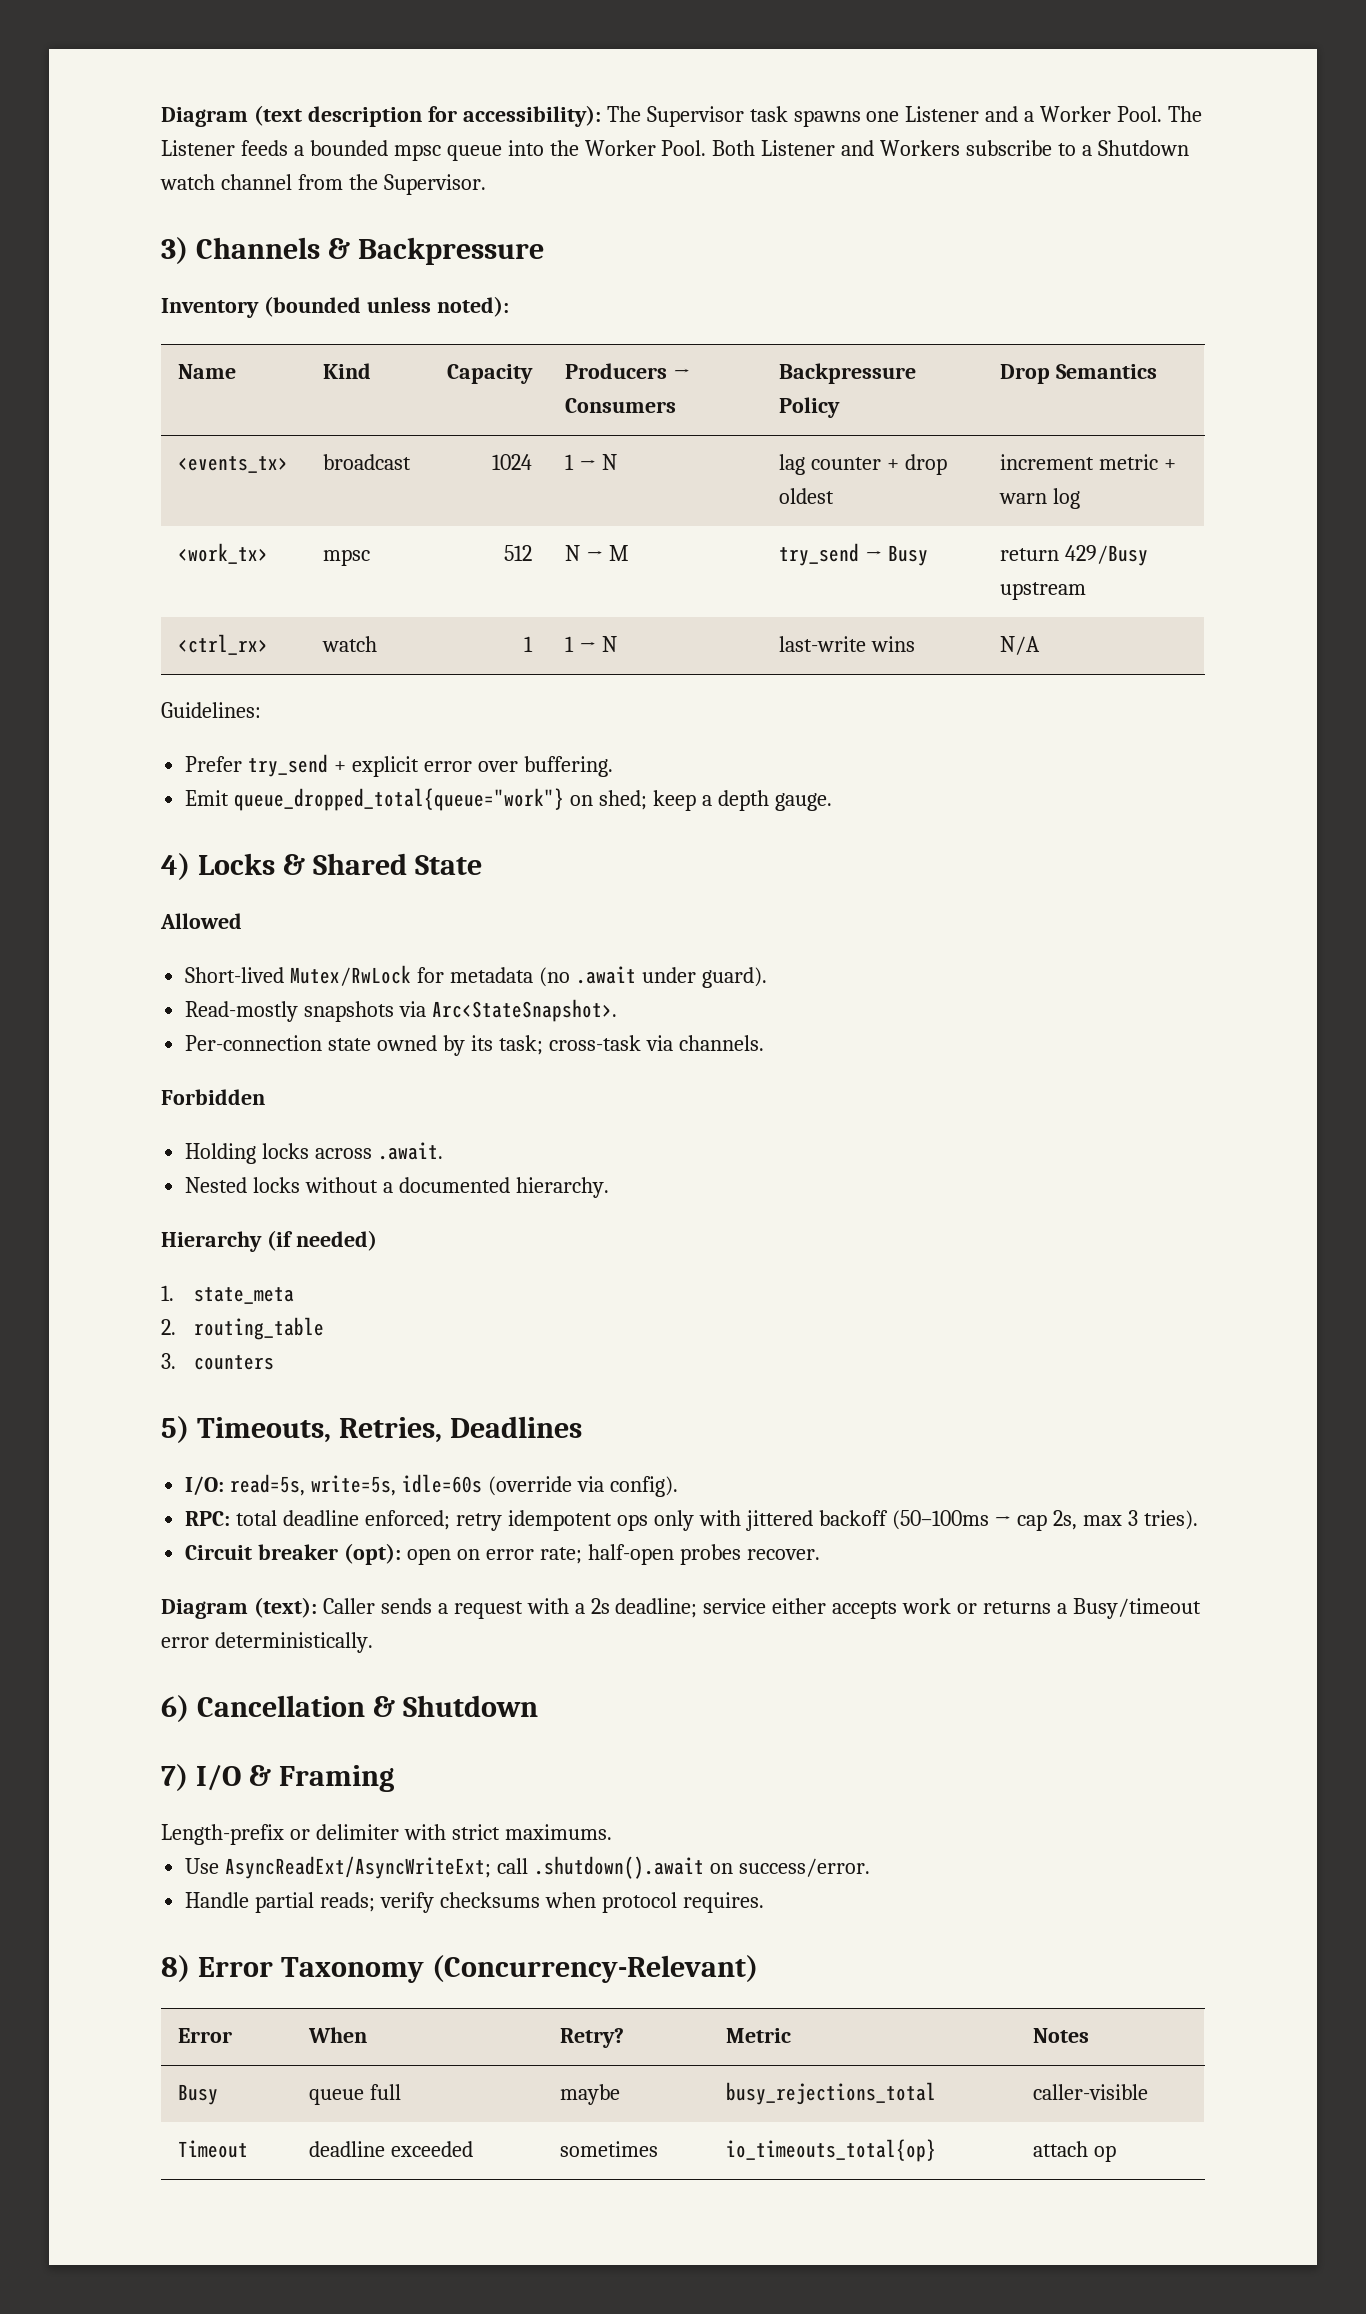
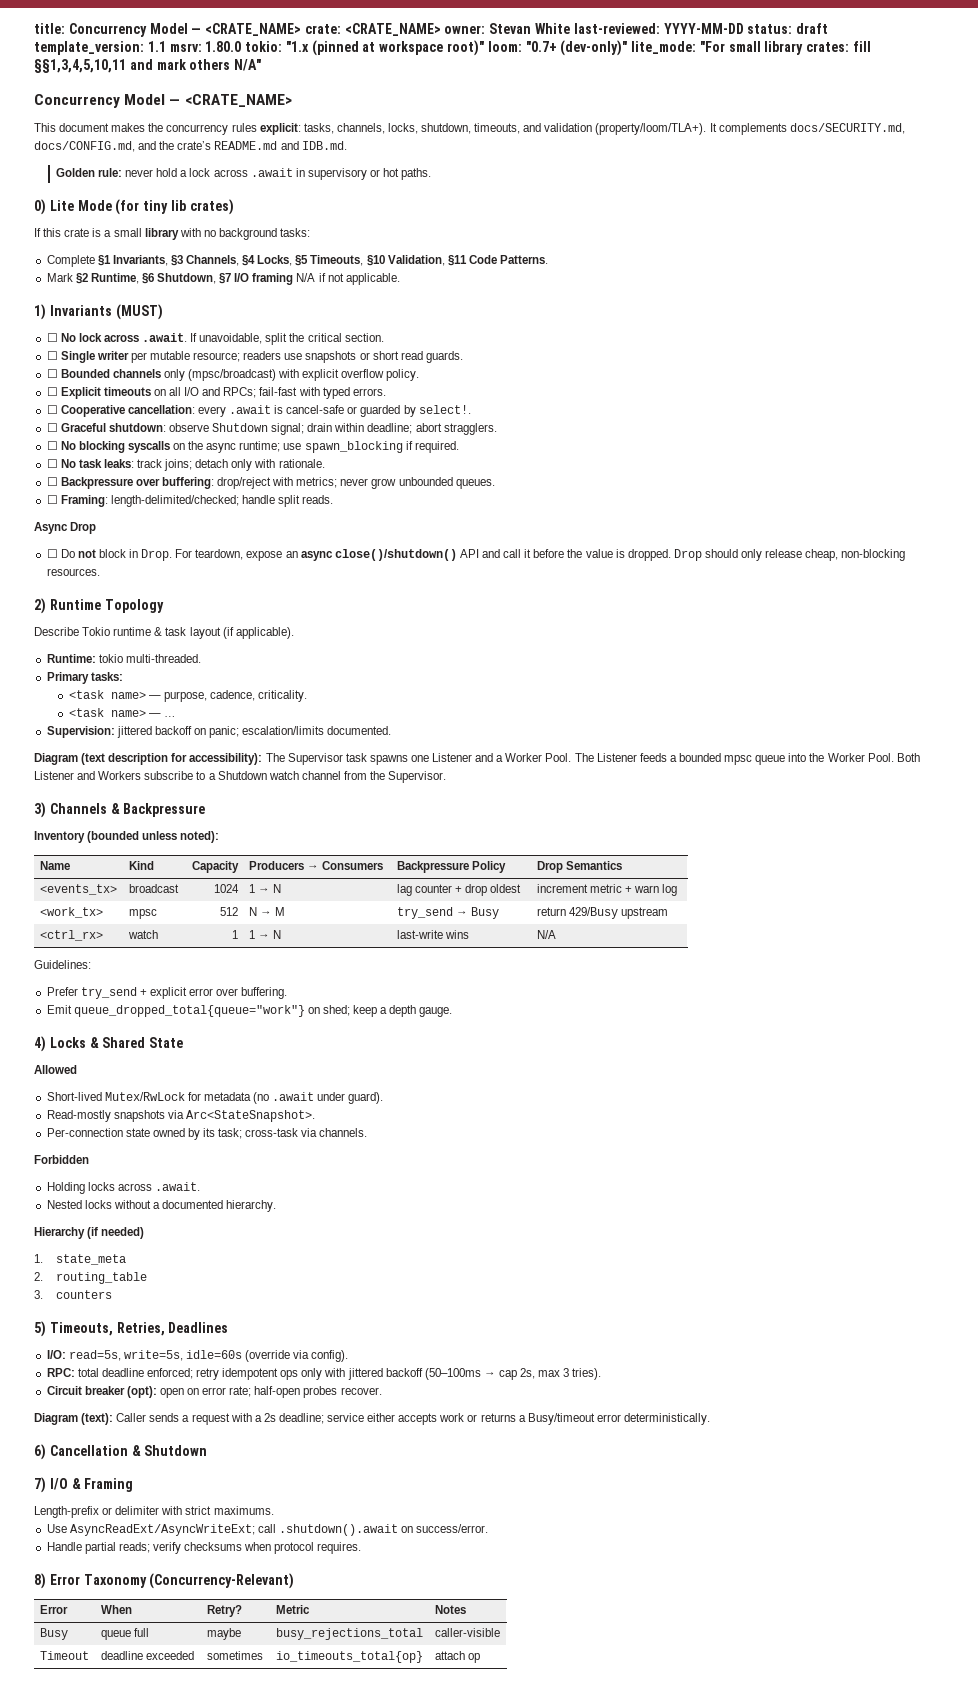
(161, 117) none -> [34,23,829,37] [34,40,872,56] [34,59,262,73] [34,94,292,108] [34,123,905,135] [34,141,347,152] [55,168,432,180] [34,199,234,215] [34,228,311,240] [46,255,549,267] [46,273,400,285] [34,304,163,320] [46,333,384,345] [46,351,463,363] [46,369,420,381] [46,387,386,399] [46,405,471,417] [46,423,497,435] [46,441,459,453] [46,459,325,471] [46,477,495,489] [46,495,334,507] [34,522,97,534] [46,549,906,561] [46,568,100,576] [34,598,164,614] [34,627,294,639] [46,654,201,663] [46,672,123,684] [68,690,308,702] [68,708,176,717] [46,726,392,738] title: Concurrency Model — <CRATE_NAME> crate: <CRATE_NAME> owner: Stevan White last-reviewed: YYYY-MM-DD status: draft template_version: 1.1 msrv: 1.80.0 tokio: "1.x (pinned at workspace root)" loom: "0.7+ (dev-only)" lite_mode: "For small library crates: fill §§1,3,4,5,10,11 and mark others N/A" // Concurrency Model — <CRATE_NAME> // This document makes the concurrency rules explicit: tasks, channels, locks, shutdown, timeouts, and validation (property/loom/TLA+). It complements docs/SECURITY.md, docs/CONFIG.md, and the crate’s README.md and IDB.md. // Golden rule: never hold a lock across .await in supervisory or hot paths. // 0) Lite Mode (for tiny lib crates) // If this crate is a small library with no background tasks: // Complete §1 Invariants, §3 Channels, §4 Locks, §5 Timeouts, §10 Validation, §11 Code Patterns. // Mark §2 Runtime, §6 Shutdown, §7 I/O framing N/A if not applicable. // 1) Invariants (MUST) // ☐ No lock across .await. If unavoidable, split the critical section. // ☐ Single writer per mutable resource; readers use snapshots or short read guards. // ☐ Bounded channels only (mpsc/broadcast) with explicit overflow policy. // ☐ Explicit timeouts on all I/O and RPCs; fail-fast with typed errors. // ☐ Cooperative cancellation: every .await is cancel-safe or guarded by select!. // ☐ Graceful shutdown: observe Shutdown signal; drain within deadline; abort stragglers. // ☐ No blocking syscalls on the async runtime; use spawn_blocking if required. // ☐ No task leaks: track joins; detach only with rationale. // ☐ Backpressure over buffering: drop/reject with metrics; never grow unbounded queues. // ☐ Framing: length-delimited/checked; handle split reads. // Async Drop // ☐ Do not block in Drop. For teardown, expose an async close()/shutdown() API and call it before the value is dropped. Drop should only release cheap, non-blocking resources. // 2) Runtime Topology // Describe Tokio runtime & task layout (if applicable). // Runtime: tokio multi-threaded. // Primary tasks: // <task name> — purpose, cadence, criticality. // <task name> — … // Supervision: jittered backoff on panic; escalation/limits documented. //

